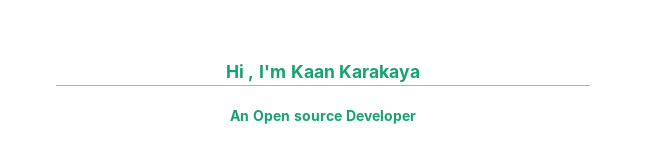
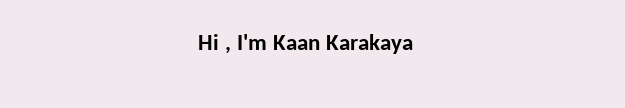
[230,110,416,124] // An Open source Developer -> (414, 44) none

